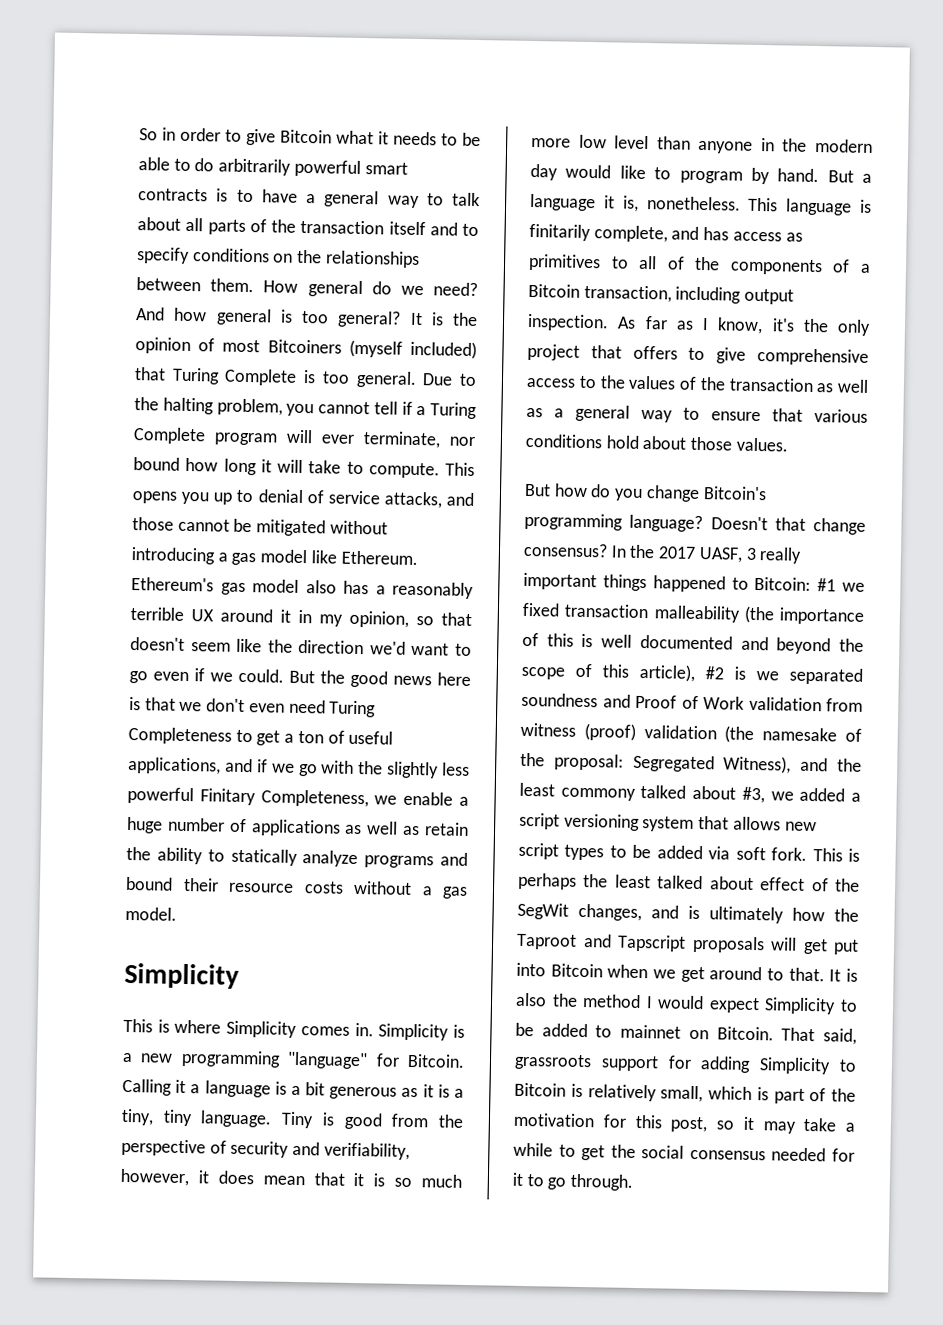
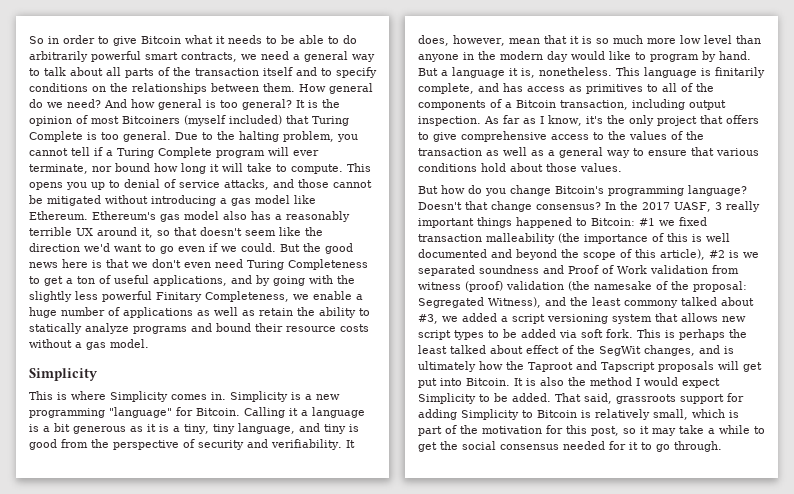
[138,188,298,203] contracts is to have -> [181,51,289,62] contracts, we need
[280,609,409,628] it in my opinion, -> [141,228,153,238] it,
[256,759,318,777] if we go -> [256,275,305,286] by going
[200,1110,315,1129] language. Tiny -> [237,423,346,434] language, and tiny
[323,1142,410,1160] [120,1168,254,1187] verifiability, however, it does -> [271,439,355,450] [418,35,505,46] verifiability. It does, however,
[550,963,825,983] Bitcoin when we get around to that. -> [466,378,510,386] Bitcoin.
[541,1023,774,1041] added to mainnet on Bitcoin. -> [512,393,551,402] added.

